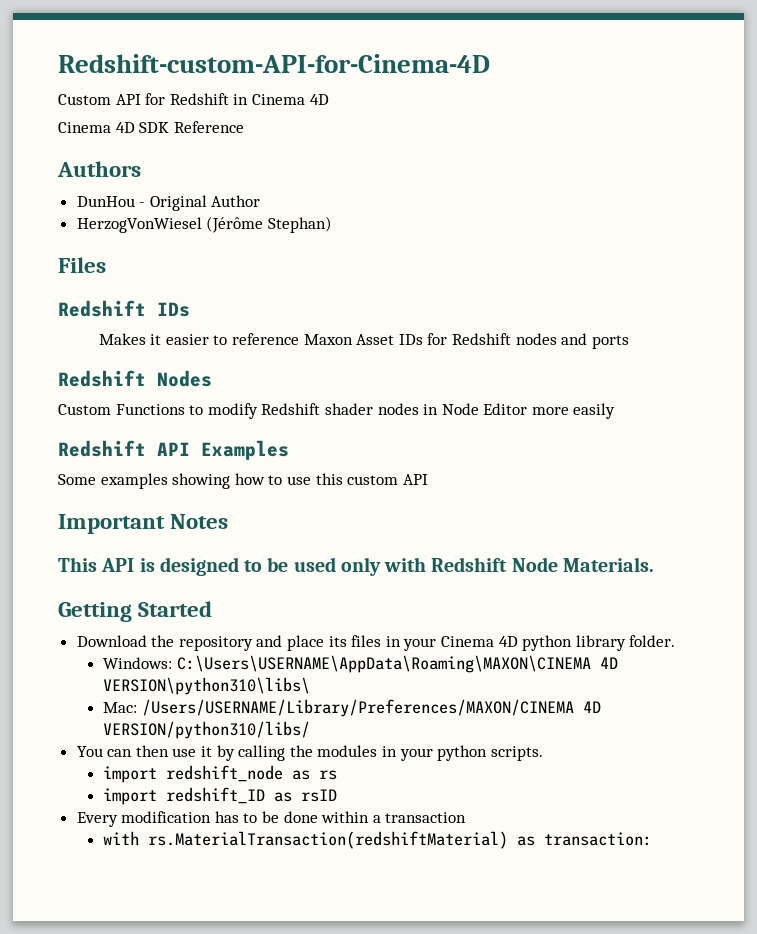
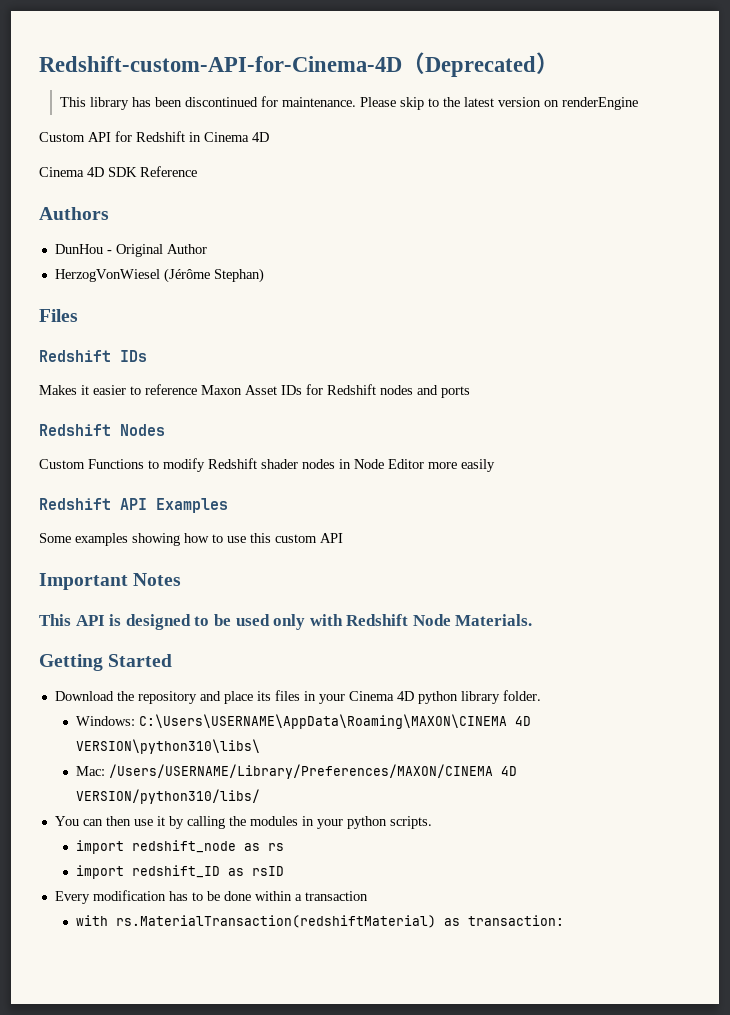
(490, 63) none -> [402,52,559,77] [59,96,638,110] （Deprecated） // This library has been discontinued for maintenance. Please skip to the latest version on renderEngine

